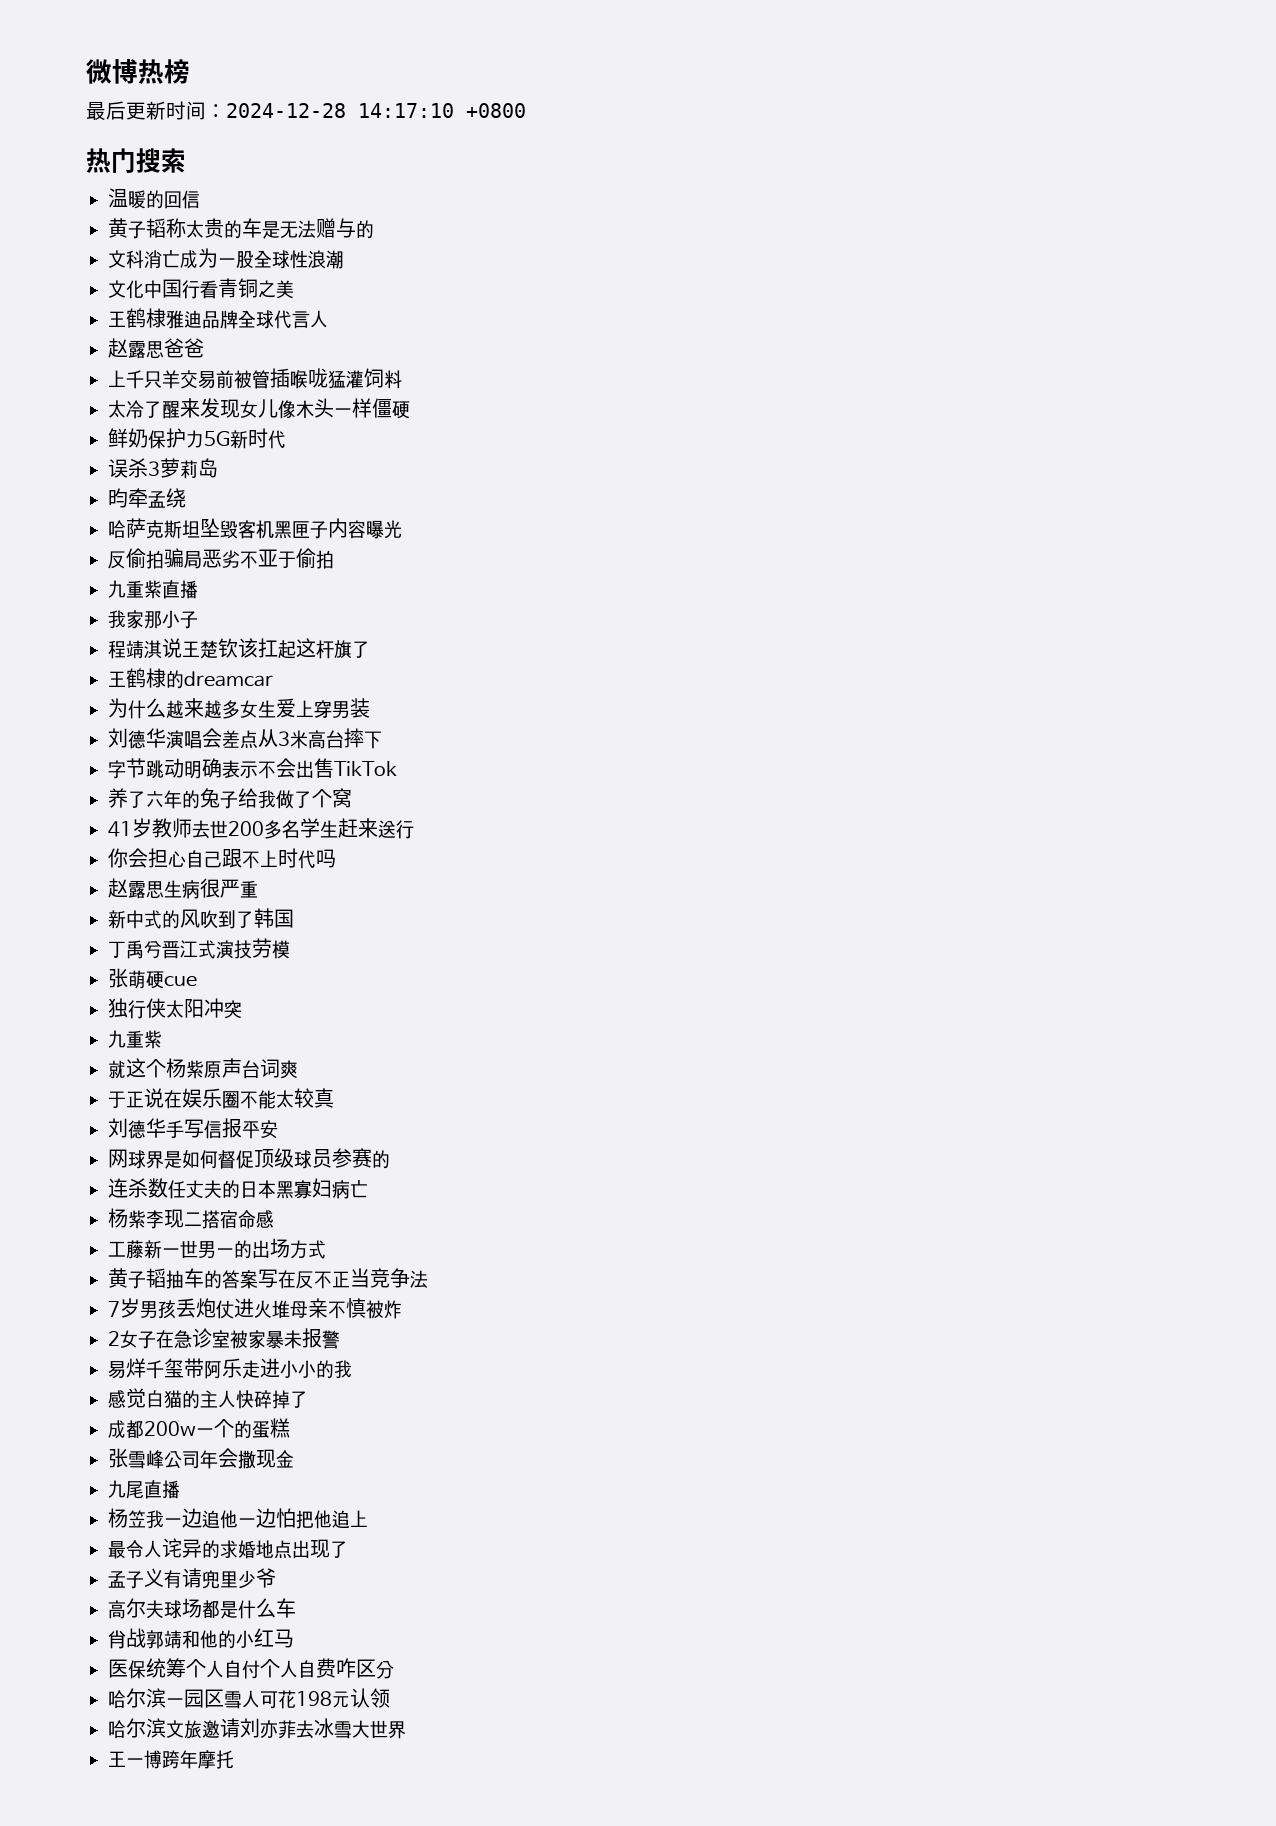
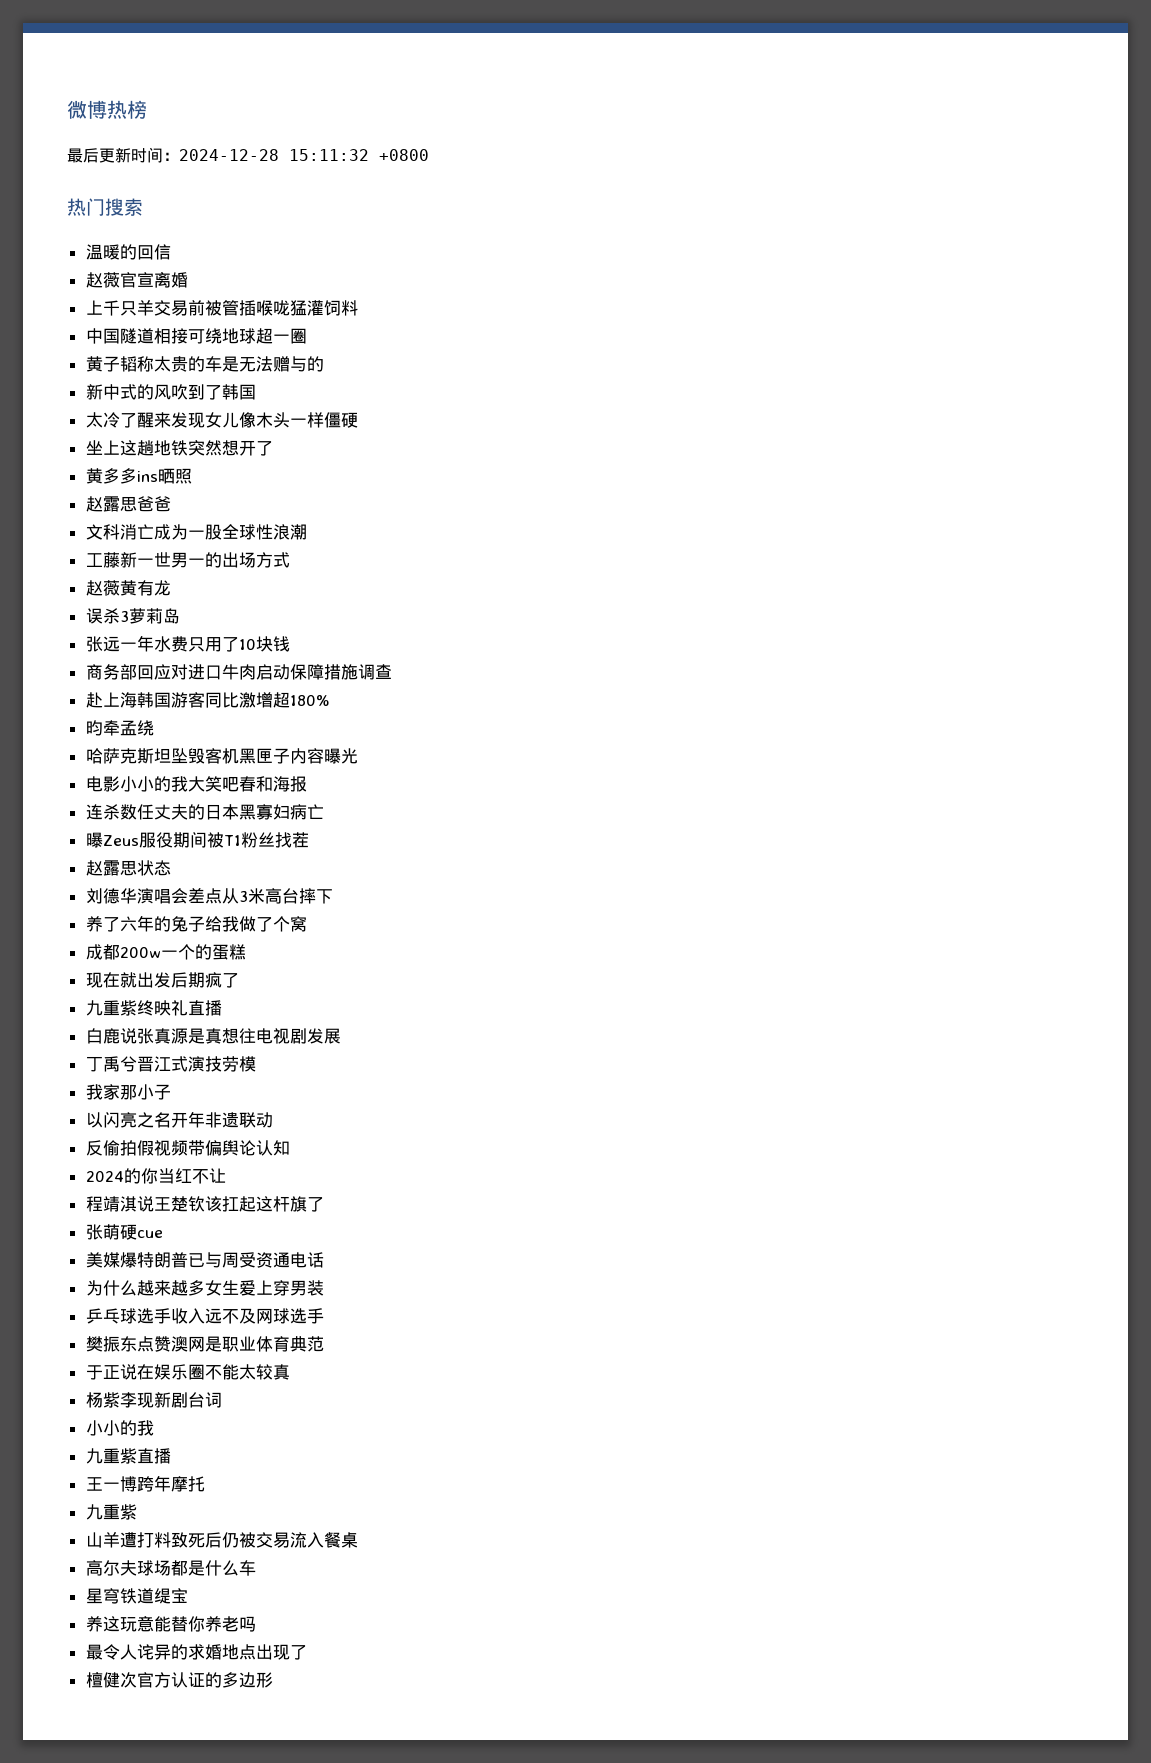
[358,103,454,118] 14:17:10 -> [289,149,369,161] 15:11:32
[108,218,374,239] [108,248,344,269] [108,278,294,299] [108,308,328,329] [108,338,204,359] 黄子韬称太贵的车是无法赠与的 // 文科消亡成为一股全球性浪潮 // 文化中国行看青铜之美 // 王鹤棣雅迪品牌全球代言人 // 赵露思爸爸 -> [85,272,188,288] 赵薇官宣离婚
(402, 379) none -> [85,328,307,344] [85,356,324,372] [85,384,256,400] // 中国隧道相接可绕地球超一圈 // 黄子韬称太贵的车是无法赠与的 // 新中式的风吹到了韩国
[108,428,286,449] [108,458,218,479] 鲜奶保护力5G新时代 // 误杀3萝莉岛 -> [85,440,273,456] [85,468,192,484] [85,496,171,512] [85,524,307,540] [85,552,290,568] [85,580,171,596] [85,608,180,624] [85,635,290,652] [85,664,392,680] [85,692,330,708] 坐上这趟地铁突然想开了 // 黄多多ins晒照 // 赵露思爸爸 // 文科消亡成为一股全球性浪潮 // 工藤新一世男一的出场方式 // 赵薇黄有龙 // 误杀3萝莉岛 // 张远一年水费只用了10块钱 // 商务部回应对进口牛肉启动保障措施调查 // 赴上海韩国游客同比激增超180%
[108,548,334,569] [108,579,198,599] [108,610,198,629] [108,638,370,659] [108,668,273,689] [108,698,370,719] 反偷拍骗局恶劣不亚于偷拍 // 九重紫直播 // 我家那小子 // 程靖淇说王楚钦该扛起这杆旗了 // 王鹤棣的dreamcar // 为什么越来越多女生爱上穿男装 -> [85,776,307,792] [85,804,324,820] [85,832,309,848] [85,860,171,876] 电影小小的我大笑吧春和海报 // 连杀数任丈夫的日本黑寡妇病亡 // 曝Zeus服役期间被T1粉丝找茬 // 赵露思状态
[108,758,397,779] // 字节跳动明确表示不会出售TikTok -> (333, 896) none
[108,818,414,839] [108,848,336,869] [108,878,258,899] [108,908,294,929] 41岁教师去世200多名学生赶来送行 // 你会担心自己跟不上时代吗 // 赵露思生病很严重 // 新中式的风吹到了韩国 -> [85,944,246,960] [85,972,239,988] [85,1000,222,1016] [85,1028,341,1044] 成都200w一个的蛋糕 // 现在就出发后期疯了 // 九重紫终映礼直播 // 白鹿说张真源是真想往电视剧发展
[108,968,197,989] [108,998,242,1019] [108,1030,162,1049] [108,1058,298,1079] 张萌硬cue // 独行侠太阳冲突 // 九重紫 // 就这个杨紫原声台词爽 -> [85,1084,171,1100] [85,1111,273,1128] [85,1140,290,1156] [85,1168,226,1184] [85,1196,324,1212] [85,1224,163,1240] [85,1252,324,1268] [85,1280,324,1296] [85,1308,324,1324] [85,1336,324,1352] 我家那小子 // 以闪亮之名开年非遗联动 // 反偷拍假视频带偏舆论认知 // 2024的你当红不让 // 程靖淇说王楚钦该扛起这杆旗了 // 张萌硬cue // 美媒爆特朗普已与周受资通电话 // 为什么越来越多女生爱上穿男装 // 乒乓球选手收入远不及网球选手 // 樊振东点赞澳网是职业体育典范
[108,1118,278,1139] [108,1148,390,1169] [108,1178,368,1199] [108,1208,274,1229] [108,1238,326,1259] [108,1268,428,1289] [108,1298,402,1319] [108,1328,340,1349] [108,1358,352,1379] [108,1388,308,1409] [108,1418,290,1439] [108,1448,294,1469] [108,1479,180,1499] [108,1508,368,1529] 刘德华手写信报平安 // 网球界是如何督促顶级球员参赛的 // 连杀数任丈夫的日本黑寡妇病亡 // 杨紫李现二搭宿命感 // 工藤新一世男一的出场方式 // 黄子韬抽车的答案写在反不正当竞争法 // 7岁男孩丢炮仗进火堆母亲不慎被炸 // 2女子在急诊室被家暴未报警 // 易烊千玺带阿乐走进小小的我 // 感觉白猫的主人快碎掉了 // 成都200w一个的蛋糕 // 张雪峰公司年会撒现金 // 九尾直播 // 杨笠我一边追他一边怕把他追上 -> [85,1392,222,1408] [85,1420,154,1436] [85,1448,171,1464] [85,1475,205,1492] [85,1504,137,1520] [85,1532,358,1548] [85,1560,256,1576] [85,1588,188,1604] [85,1616,256,1632] 杨紫李现新剧台词 // 小小的我 // 九重紫直播 // 王一博跨年摩托 // 九重紫 // 山羊遭打料致死后仍被交易流入餐桌 // 高尔夫球场都是什么车 // 星穹铁道缇宝 // 养这玩意能替你养老吗
[108,1568,276,1589] [108,1598,296,1619] [108,1628,294,1649] [108,1658,394,1679] [108,1688,390,1709] [108,1718,406,1739] [108,1750,234,1769] 孟子义有请兜里少爷 // 高尔夫球场都是什么车 // 肖战郭靖和他的小红马 // 医保统筹个人自付个人自费咋区分 // 哈尔滨一园区雪人可花198元认领 // 哈尔滨文旅邀请刘亦菲去冰雪大世界 // 王一博跨年摩托 -> [85,1671,273,1688] 檀健次官方认证的多边形

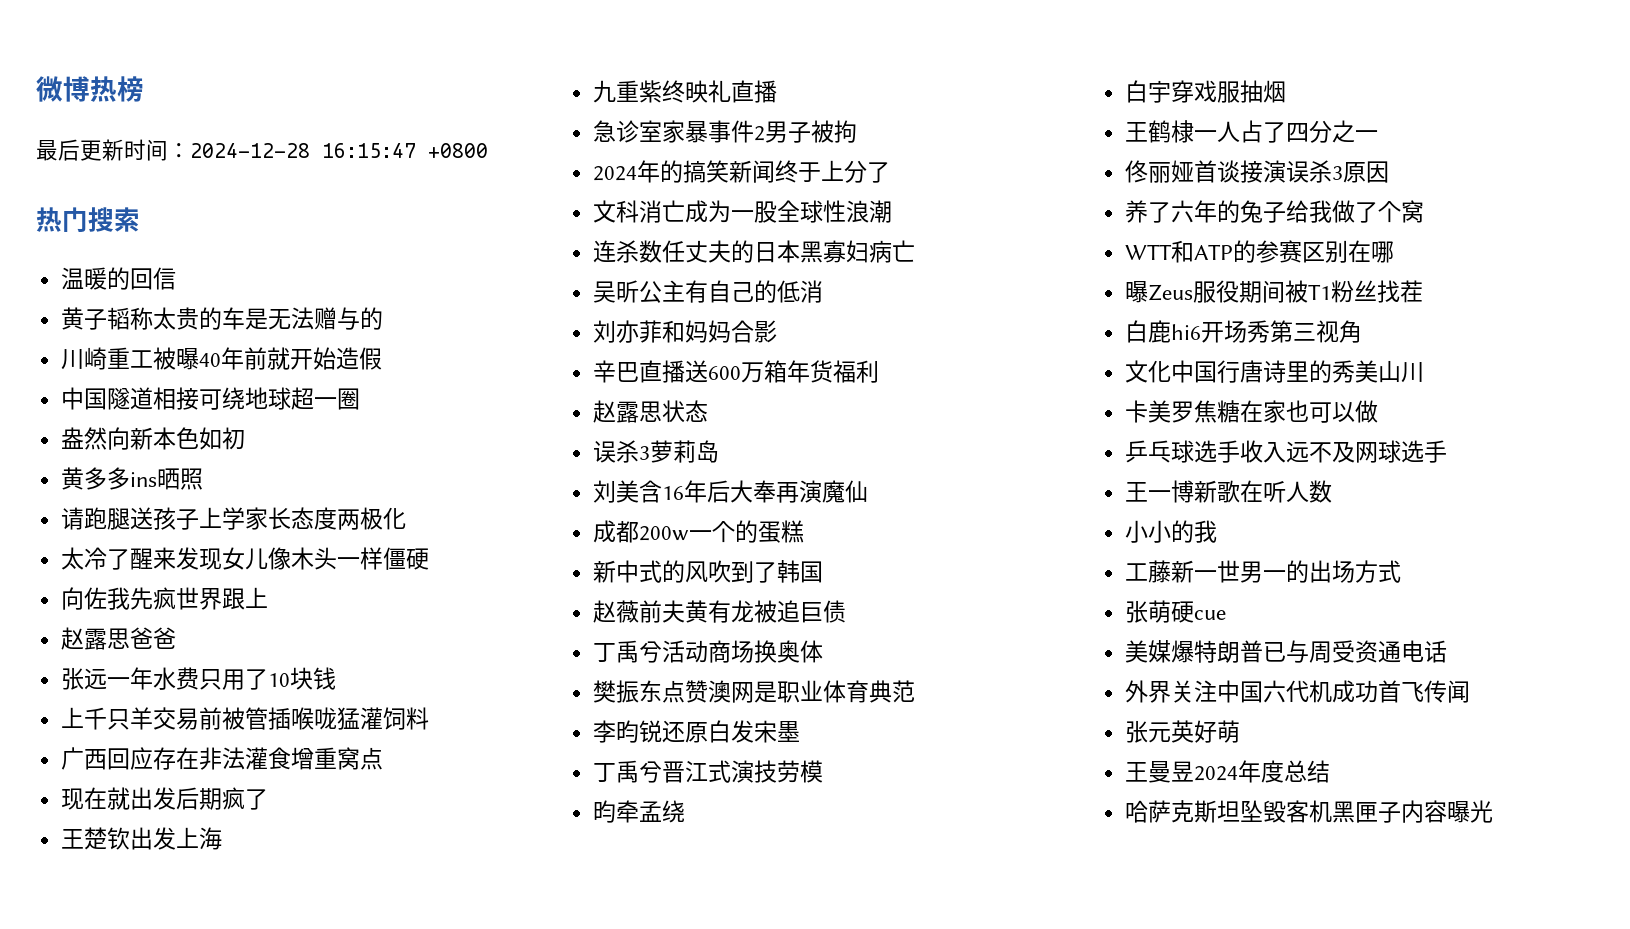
[289,149,369,161] 15:11:32 -> [322,143,416,158] 16:15:47
[85,272,188,288] 赵薇官宣离婚 -> [61,307,384,330] [61,347,383,370] [61,387,361,410] [61,427,246,450] [61,467,204,490] [61,507,407,530] [61,547,430,570] [61,587,269,610] [61,627,177,650] [61,667,337,690] 黄子韬称太贵的车是无法赠与的 // 川崎重工被曝40年前就开始造假 // 中国隧道相接可绕地球超一圈 // 盎然向新本色如初 // 黄多多ins晒照 // 请跑腿送孩子上学家长态度两极化 // 太冷了醒来发现女儿像木头一样僵硬 // 向佐我先疯世界跟上 // 赵露思爸爸 // 张远一年水费只用了10块钱
[85,328,307,344] [85,356,324,372] [85,384,256,400] [85,412,358,428] [85,440,273,456] [85,468,192,484] [85,496,171,512] 中国隧道相接可绕地球超一圈 // 黄子韬称太贵的车是无法赠与的 // 新中式的风吹到了韩国 // 太冷了醒来发现女儿像木头一样僵硬 // 坐上这趟地铁突然想开了 // 黄多多ins晒照 // 赵露思爸爸 -> [61,747,384,770] [61,787,269,810] [61,827,223,850] [593,80,778,103] [593,120,858,143] [593,160,891,183] 广西回应存在非法灌食增重窝点 // 现在就出发后期疯了 // 王楚钦出发上海 // 九重紫终映礼直播 // 急诊室家暴事件2男子被拘 // 2024年的搞笑新闻终于上分了
[85,552,290,568] [85,580,171,596] [85,608,180,624] [85,635,290,652] [85,664,392,680] [85,692,330,708] [85,720,154,736] [85,748,358,764] [85,776,307,792] // 工藤新一世男一的出场方式 // 赵薇黄有龙 // 误杀3萝莉岛 // 张远一年水费只用了10块钱 // 商务部回应对进口牛肉启动保障措施调查 // 赴上海韩国游客同比激增超180% // 昀牵孟绕 // 哈萨克斯坦坠毁客机黑匣子内容曝光 // 电影小小的我大笑吧春和海报 -> (893, 211) none
[85,832,309,848] [85,860,171,876] [85,888,333,904] 曝Zeus服役期间被T1粉丝找茬 // 赵露思状态 // 刘德华演唱会差点从3米高台摔下 -> [593,280,824,303] [593,320,778,343] [593,360,880,383] [593,400,709,423] [593,440,720,463] [593,480,869,503] [593,520,805,543] [593,560,824,583] [593,600,847,623] [593,640,824,663] [593,680,916,703] [593,720,801,743] [593,760,824,783] [593,800,686,823] [1125,80,1287,103] [1125,120,1379,143] [1125,160,1390,183] 吴昕公主有自己的低消 // 刘亦菲和妈妈合影 // 辛巴直播送600万箱年货福利 // 赵露思状态 // 误杀3萝莉岛 // 刘美含16年后大奉再演魔仙 // 成都200w一个的蛋糕 // 新中式的风吹到了韩国 // 赵薇前夫黄有龙被追巨债 // 丁禹兮活动商场换奥体 // 樊振东点赞澳网是职业体育典范 // 李昀锐还原白发宋墨 // 丁禹兮晋江式演技劳模 // 昀牵孟绕 // 白宇穿戏服抽烟 // 王鹤棣一人占了四分之一 // 佟丽娅首谈接演误杀3原因
[85,944,246,960] [85,972,239,988] [85,1000,222,1016] [85,1028,341,1044] [85,1056,256,1072] [85,1084,171,1100] [85,1111,273,1128] [85,1140,290,1156] [85,1168,226,1184] [85,1196,324,1212] 成都200w一个的蛋糕 // 现在就出发后期疯了 // 九重紫终映礼直播 // 白鹿说张真源是真想往电视剧发展 // 丁禹兮晋江式演技劳模 // 我家那小子 // 以闪亮之名开年非遗联动 // 反偷拍假视频带偏舆论认知 // 2024的你当红不让 // 程靖淇说王楚钦该扛起这杆旗了 -> [1125,240,1395,263] [1125,280,1424,303] [1125,320,1363,343] [1125,360,1425,383] [1125,400,1379,423] [1125,440,1448,463] [1125,480,1333,503] [1125,520,1218,543] [1125,560,1402,583] WTT和ATP的参赛区别在哪 // 曝Zeus服役期间被T1粉丝找茬 // 白鹿hi6开场秀第三视角 // 文化中国行唐诗里的秀美山川 // 卡美罗焦糖在家也可以做 // 乒乓球选手收入远不及网球选手 // 王一博新歌在听人数 // 小小的我 // 工藤新一世男一的出场方式
[85,1280,324,1296] [85,1308,324,1324] [85,1336,324,1352] [85,1364,290,1380] [85,1392,222,1408] [85,1420,154,1436] [85,1448,171,1464] [85,1475,205,1492] [85,1504,137,1520] [85,1532,358,1548] [85,1560,256,1576] [85,1588,188,1604] [85,1616,256,1632] [85,1644,307,1660] [85,1671,273,1688] 为什么越来越多女生爱上穿男装 // 乒乓球选手收入远不及网球选手 // 樊振东点赞澳网是职业体育典范 // 于正说在娱乐圈不能太较真 // 杨紫李现新剧台词 // 小小的我 // 九重紫直播 // 王一博跨年摩托 // 九重紫 // 山羊遭打料致死后仍被交易流入餐桌 // 高尔夫球场都是什么车 // 星穹铁道缇宝 // 养这玩意能替你养老吗 // 最令人诧异的求婚地点出现了 // 檀健次官方认证的多边形 -> [1125,680,1471,703] [1125,720,1241,743] [1125,760,1331,783] [1125,800,1494,823] 外界关注中国六代机成功首飞传闻 // 张元英好萌 // 王曼昱2024年度总结 // 哈萨克斯坦坠毁客机黑匣子内容曝光

